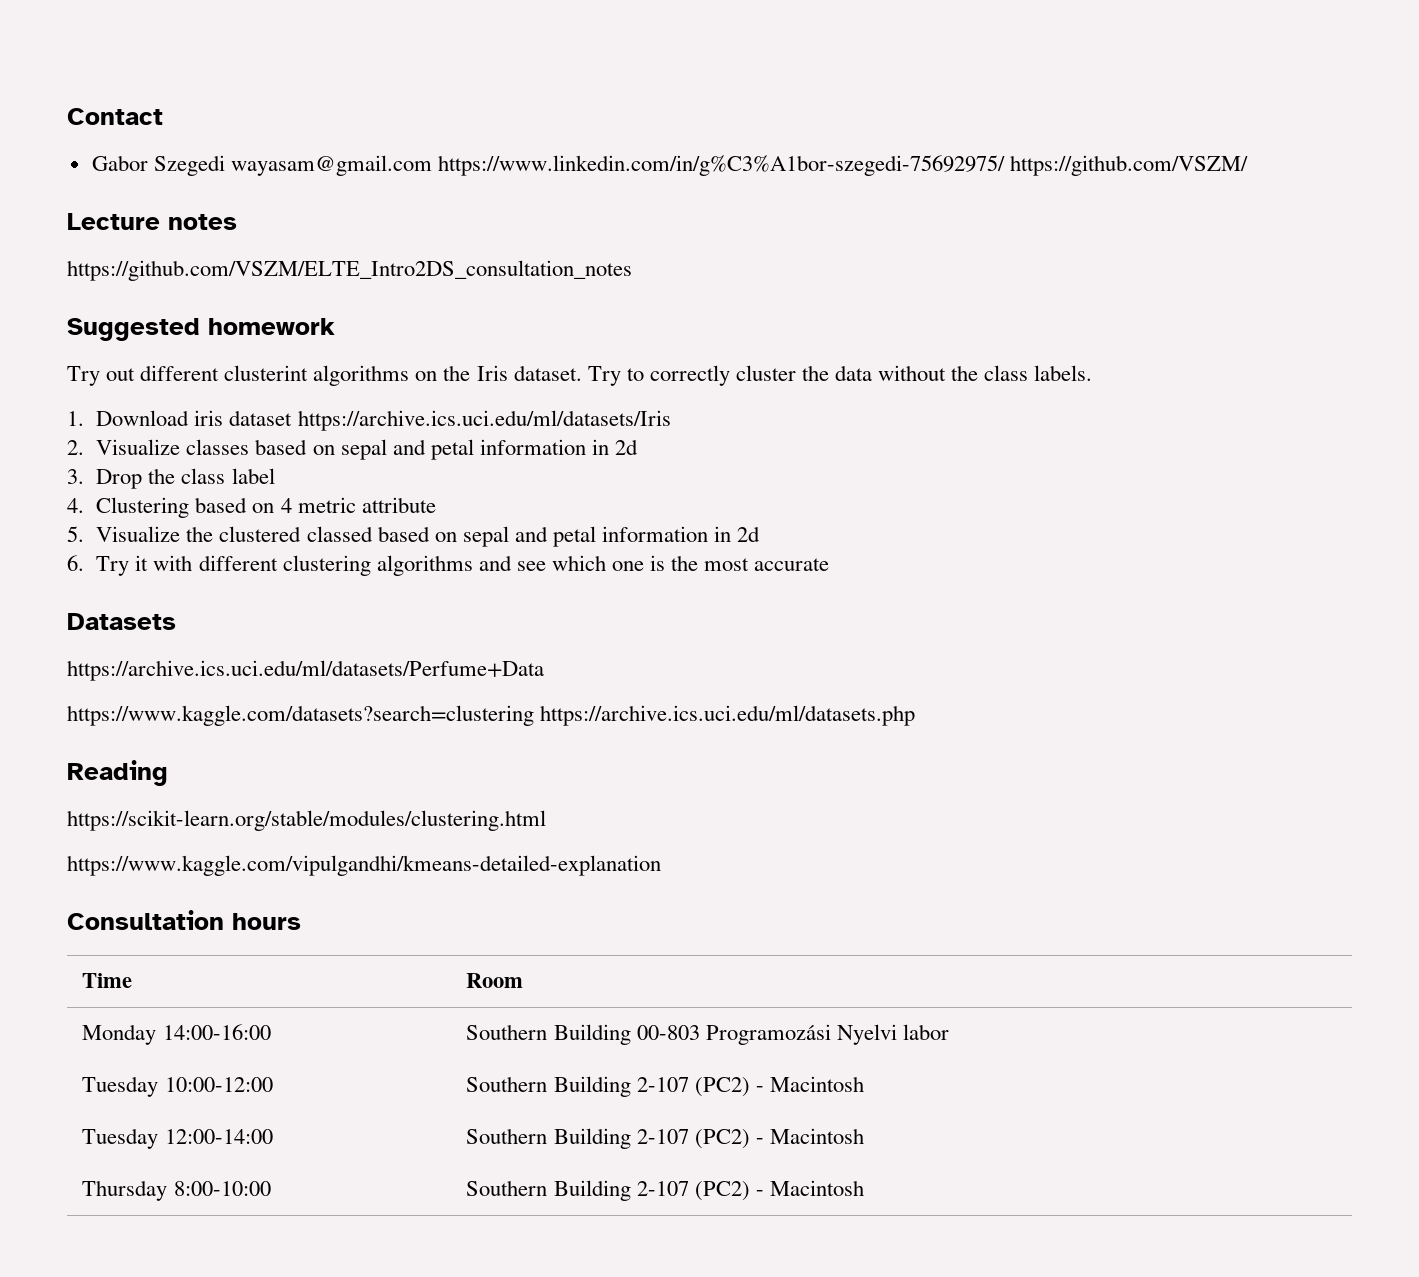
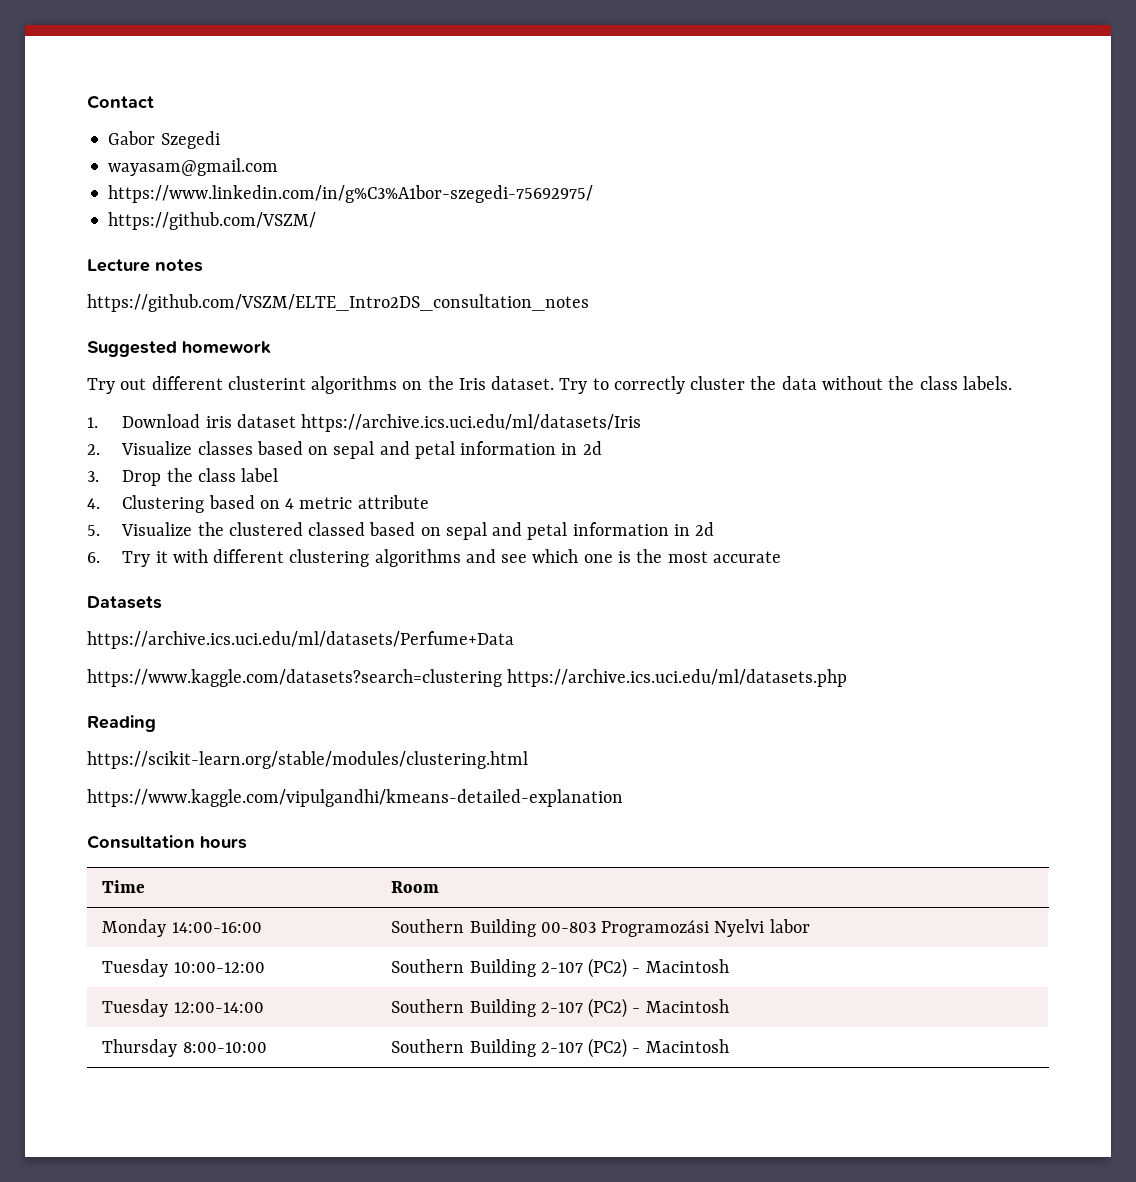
(225, 165) none -> (220, 140) //
(432, 165) none -> (279, 167) //
(1005, 165) none -> (594, 194) //

